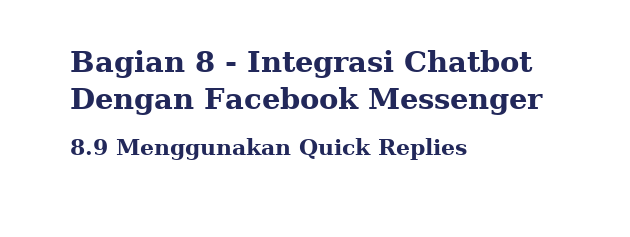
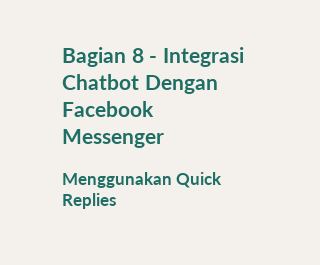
[70,139,108,155] 8.9 -> (164, 138) none

